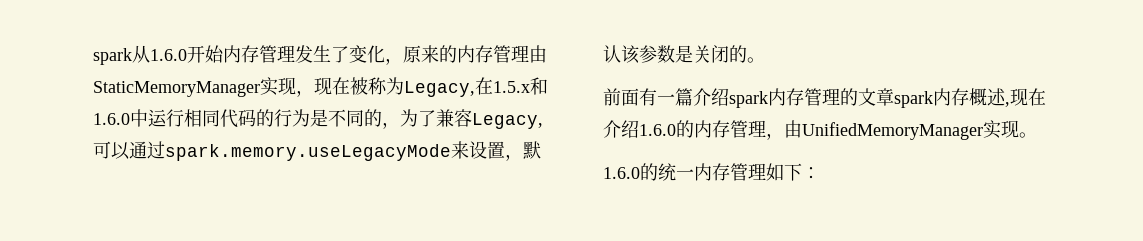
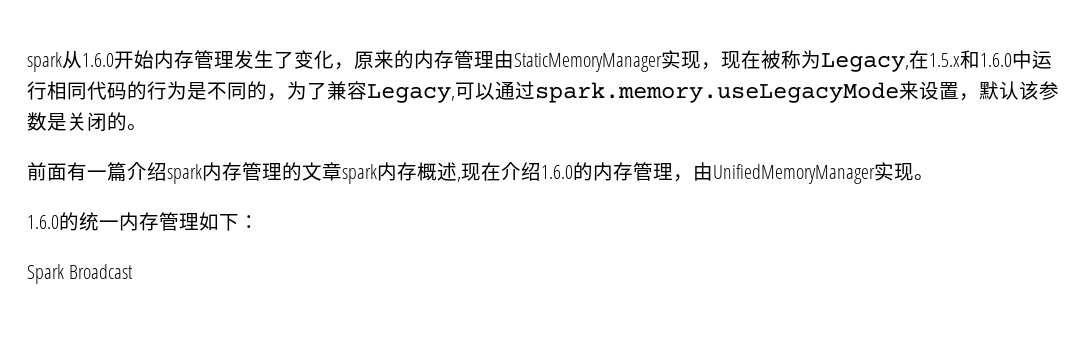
(820, 173) none -> [27,264,134,284] // Spark Broadcast

